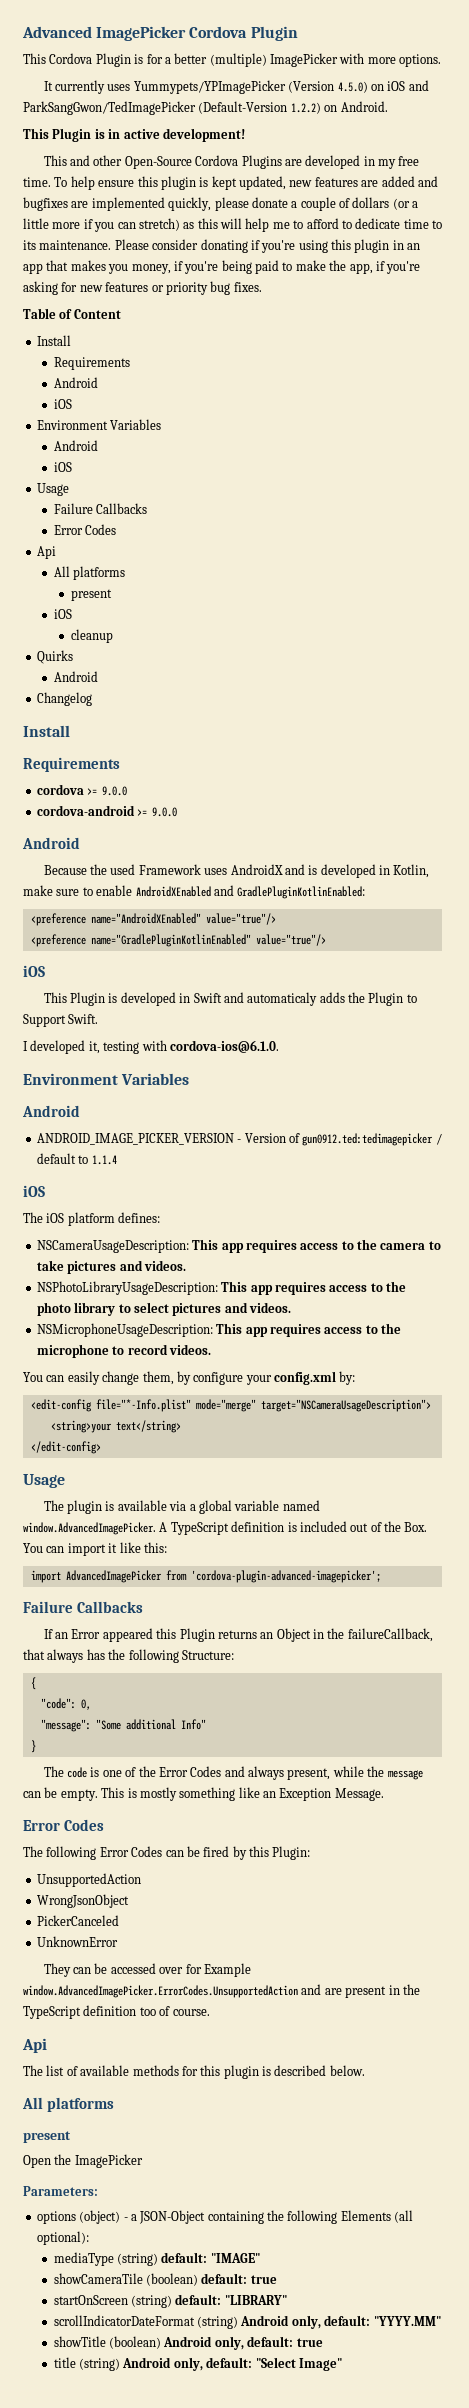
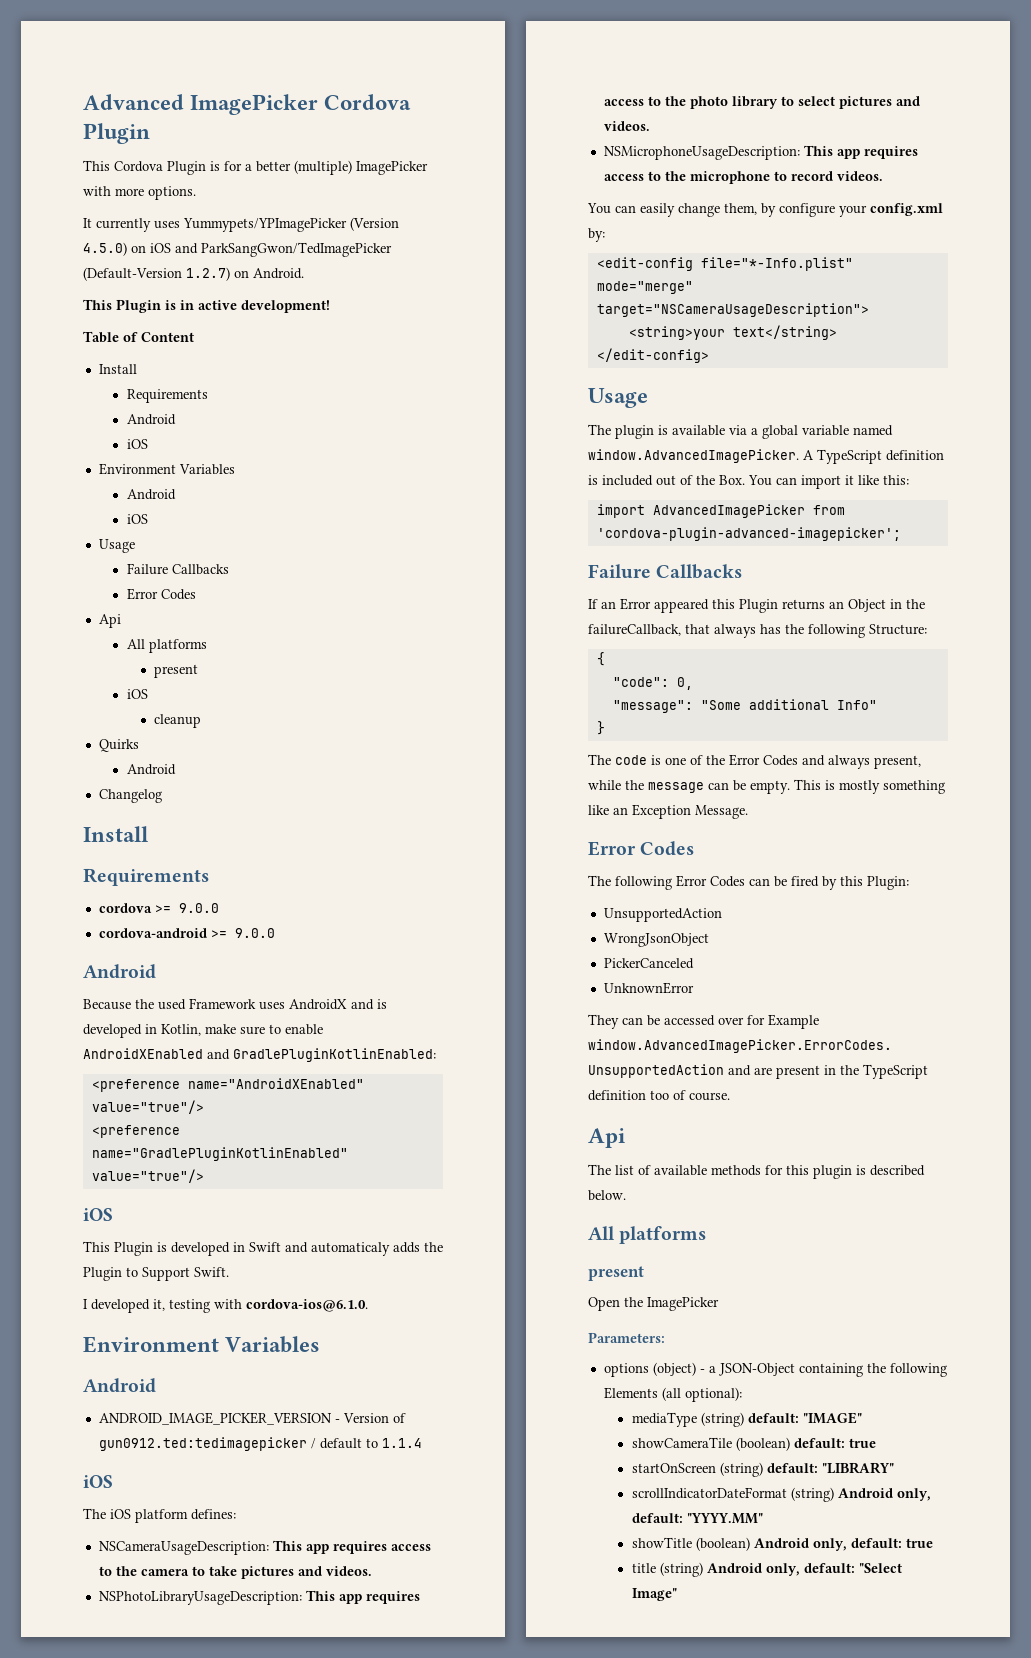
[290,102,321,114] 1.2.2) -> [186,267,230,281] 1.2.7)
[43,155,420,169] [23,176,438,190] [23,197,419,211] [23,218,442,232] [23,239,421,253] [23,260,421,274] [23,281,262,295] // This and other Open-Source Cordova Plugins are developed in my free time. To help ensure this plugin is kept updated, new features are added and bugfixes are implemented quickly, please donate a couple of dollars (or a little more if you can stretch) as this will help me to afford to dedicate time to its maintenance. Please consider donating if you're using this plugin in an app that makes you money, if you're being paid to make the app, if you're asking for new features or priority bug fixes. -> (330, 306) none

